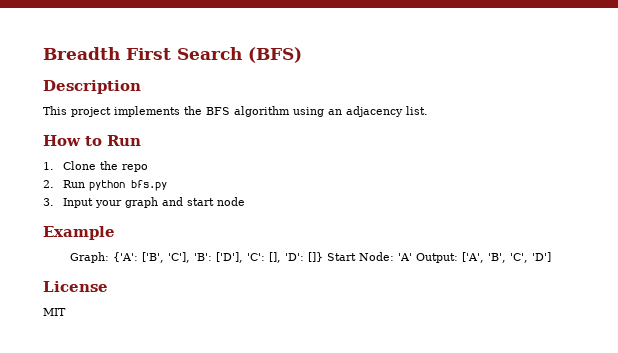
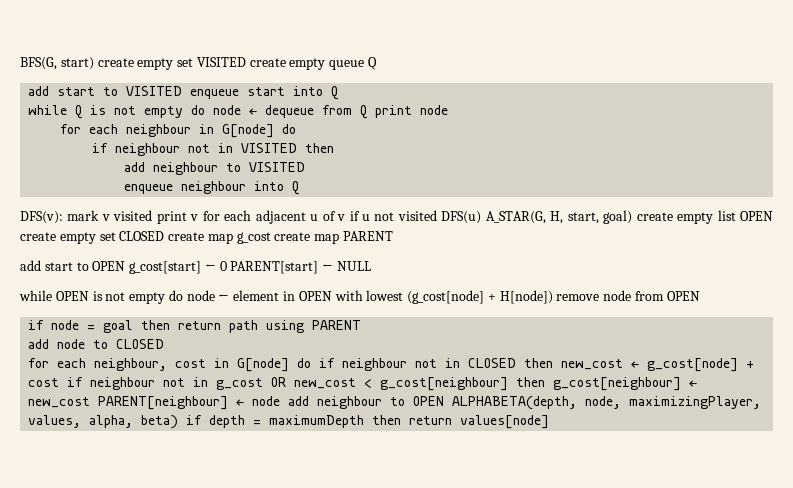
[43,47,302,63] [43,80,141,94] [43,106,428,117] [43,135,141,146] [43,161,148,172] [43,180,167,191] [43,197,245,208] [43,226,115,240] [69,252,551,263] [43,281,108,292] [43,308,66,316] Breadth First Search (BFS) // Description // This project implements the BFS algorithm using an adjacency list. // How to Run // 1. Clone the repo // 2. Run python bfs.py // 3. Input your graph and start node // Example // Graph: {'A': ['B', 'C'], 'B': ['D'], 'C': [], 'D': []} Start Node: 'A' Output: ['A', 'B', 'C', 'D'] // License // MIT -> [20,57,378,70] [28,86,340,100] [28,105,449,119] [60,124,297,138] [92,143,335,156] [124,162,306,175] [124,181,301,195] [20,210,774,224] [20,231,394,244] [20,260,372,274] [19,290,700,304] [28,320,362,333] [28,339,165,349] [28,358,755,372] [28,377,698,391] [28,396,762,410] [28,415,550,429] BFS(G, start) create empty set VISITED create empty queue Q // add start to VISITED enqueue start into Q // while Q is not empty do node ← dequeue from Q print node // for each neighbour in G[node] do // if neighbour not in VISITED then // add neighbour to VISITED // enqueue neighbour into Q // DFS(v): mark v visited print v for each adjacent u of v if u not visited DFS(u) A_STAR(G, H, start, goal) create empty list OPEN create empty set CLOSED create map g_cost create map PARENT // add start to OPEN g_cost[start] ← 0 PARENT[start] ← NULL // while OPEN is not empty do node ← element in OPEN with lowest (g_cost[node] + H[node]) remove node from OPEN // if node = goal then return path using PARENT // add node to CLOSED // for each neighbour, cost in G[node] do if neighbour not in CLOSED then new_cost ← g_cost[node] + cost if neighbour not in g_cost OR new_cost < g_cost[neighbour] then g_cost[neighbour] ← new_cost PARENT[neighbour] ← node add neighbour to OPEN ALPHABETA(depth, node, maximizingPlayer, values, alpha, beta) if depth = maximumDepth then return values[node]

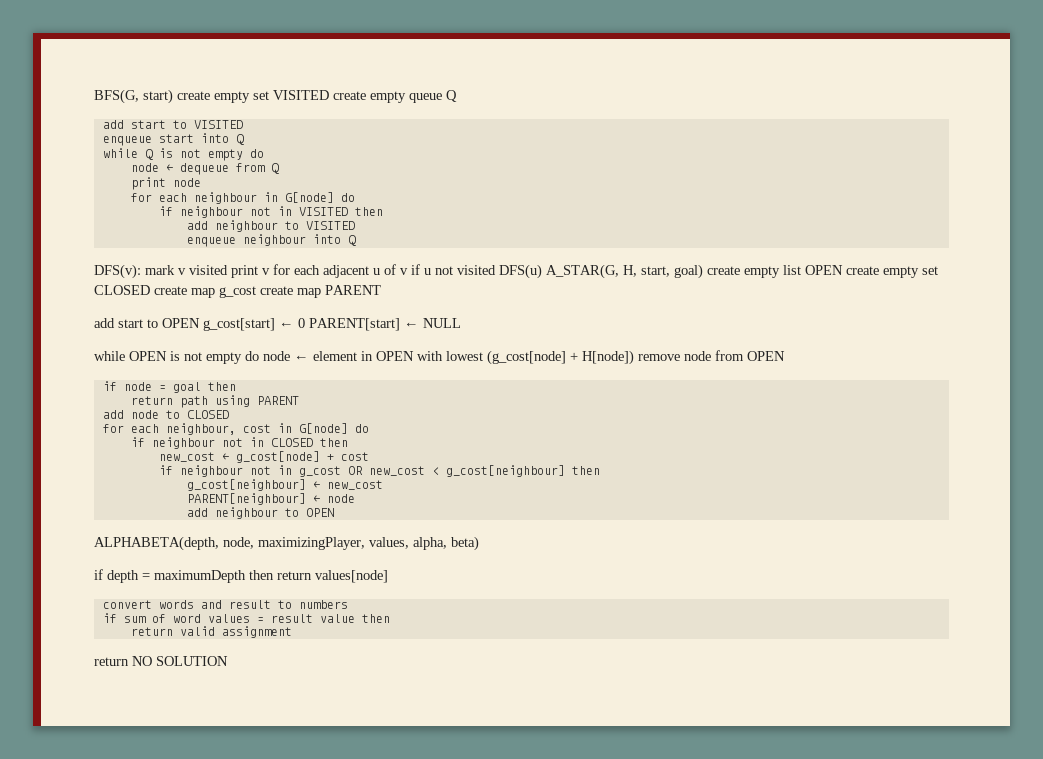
(183, 91) none -> (243, 124) //
(206, 110) none -> (264, 153) //
(369, 112) none -> (279, 168) //
(171, 325) none -> (236, 386) //
(312, 363) none -> (369, 428) //
(554, 363) none -> (348, 442) //
(60, 382) none -> (369, 456) //
(546, 382) none -> (600, 470) //
(91, 402) none -> (383, 485) //
(281, 401) none -> (355, 498) //
(445, 401) none -> (334, 512) //
(179, 422) none -> (479, 543) //
(550, 422) none -> [102,600,348,609] [102,613,390,623] [130,626,292,638] [94,656,228,666] // convert words and result to numbers // if sum of word values = result value then // return valid assignment // return NO SOLUTION

